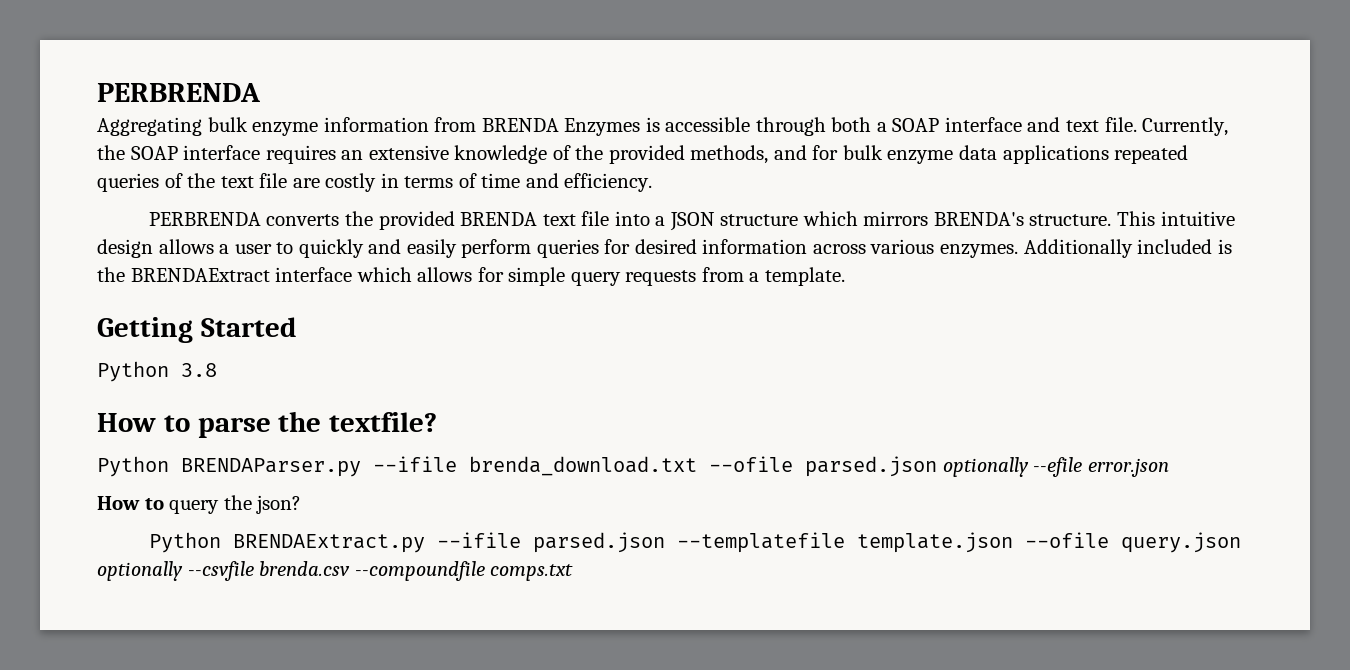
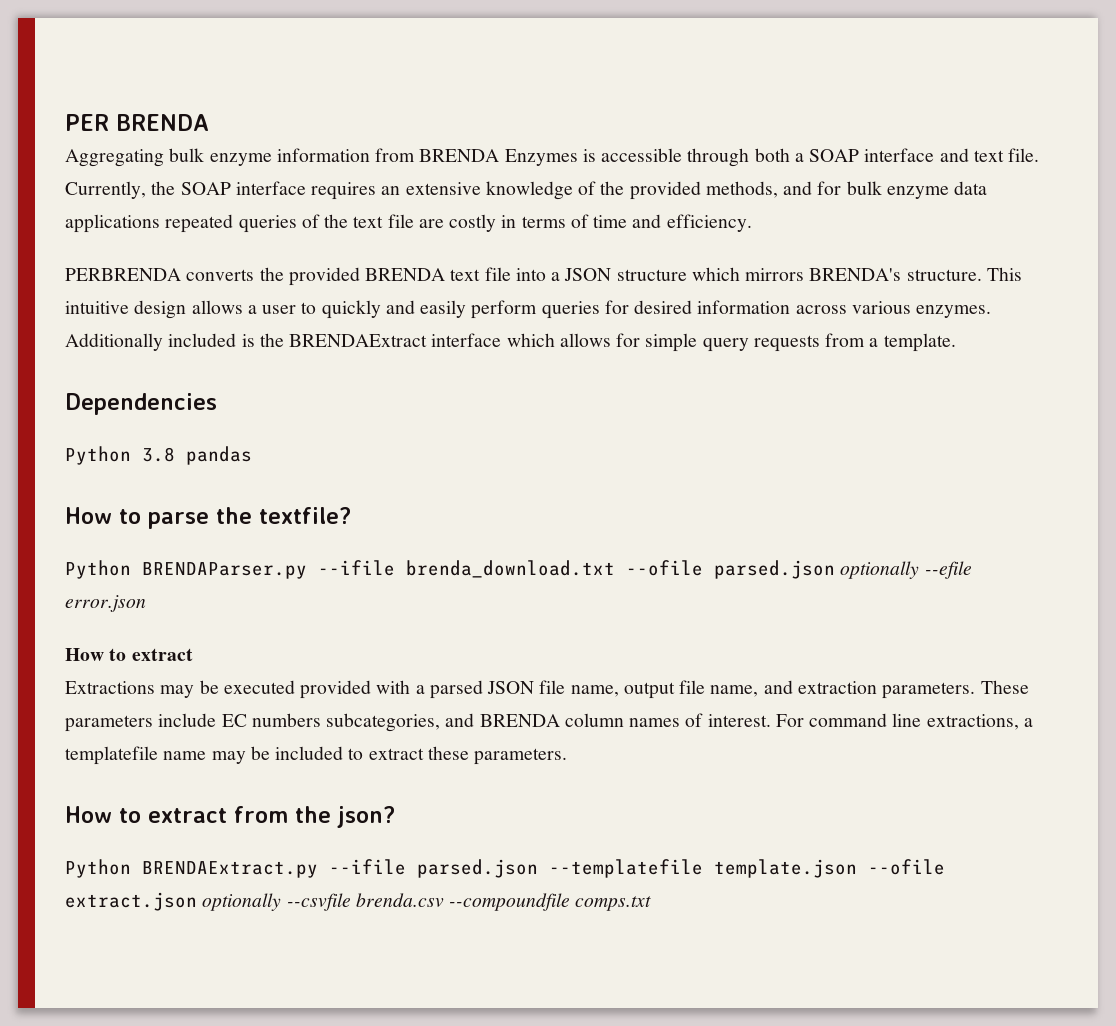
[97,83,261,102] PERBRENDA -> [65,114,209,131] PER BRENDA
[97,317,297,343] Getting Started -> [65,393,217,415] Dependencies
(217, 370) none -> [186,446,252,465] pandas
[169,500,220,514] query -> [131,648,193,661] [65,680,1029,699] [65,713,1033,732] [65,746,568,765] [65,806,288,823] extract // Extractions may be executed provided with a parsed JSON file name, output file name, and extraction parameters. These parameters include EC numbers subcategories, and BRENDA column names of interest. For command line extractions, a templatefile name may be included to extract these parameters. // How to extract from
[1120,532,1241,553] query.json -> [65,892,197,911] extract.json

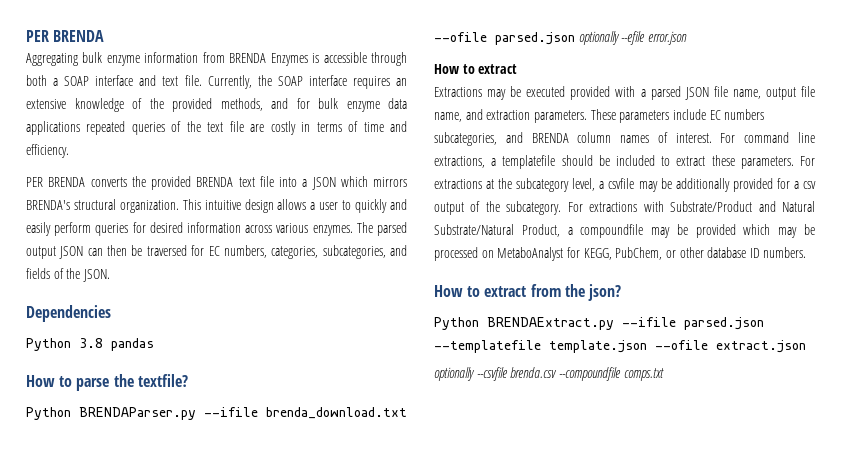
[65,268,181,281] PERBRENDA -> [26,177,86,187] PER BRENDA
[616,269,687,281] structure -> (336, 183) none
[906,269,982,281] structure. -> [73,199,179,213] structural organization.
[65,333,956,352] Additionally included is the BRENDAExtract interface which allows for simple query requests from a template. -> [356,222,407,236] [26,245,408,259] [26,268,110,282] The parsed output JSON can then be traversed for EC numbers, categories, subcategories, and fields of the JSON.
[163,751,246,764] name may -> [561,155,593,166] should
(568, 756) none -> [800,156,815,166] [434,178,816,192] [434,201,815,215] [434,224,815,238] [434,247,807,261] For extractions at the subcategory level, a csvfile may be additionally provided for a csv output of the subcategory. For extractions with Substrate/Product and Natural Substrate/Natural Product, a compoundfile may be provided which may be processed on MetaboAnalyst for KEGG, PubChem, or other database ID numbers.
(197, 901) none -> (806, 346) //

